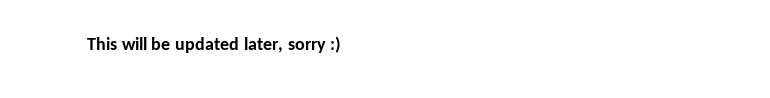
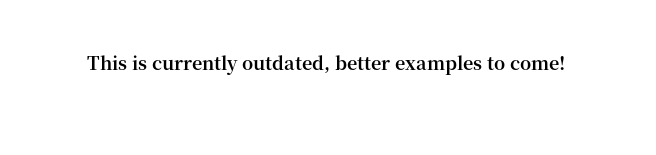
[121,36,342,53] will be updated later, sorry :) -> [132,55,565,75] is currently outdated, better examples to come!

